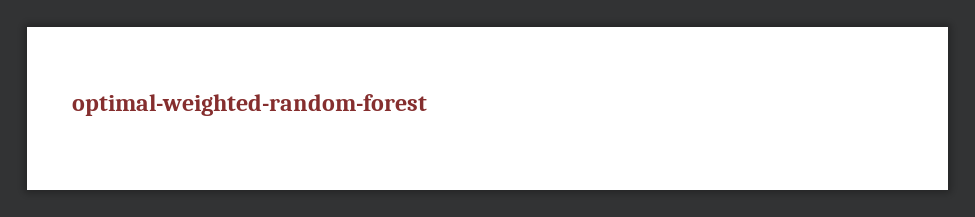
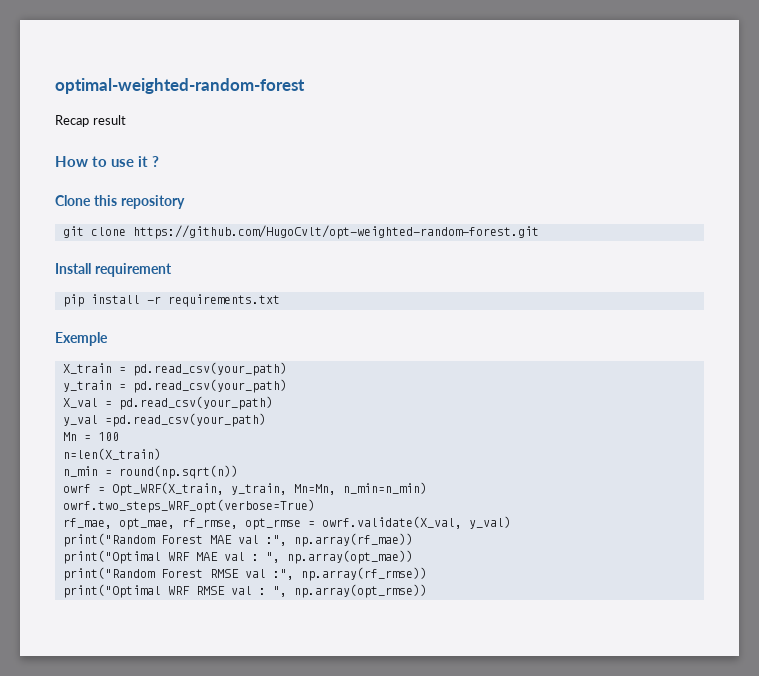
(427, 105) none -> [55,115,126,127] [55,156,160,167] [55,195,185,209] [62,225,539,239] [55,263,172,277] [62,294,280,307] [55,332,108,346] [62,362,287,376] [62,379,287,393] [62,396,273,410] [62,413,266,427] [62,432,119,441] [62,448,161,460] [62,465,238,479] [62,482,427,496] [62,499,315,513] [62,516,511,530] [62,533,413,547] [62,550,413,564] [62,567,427,581] [62,584,427,598] // Recap result // How to use it ? // Clone this repository // git clone https://github.com/HugoCvlt/opt-weighted-random-forest.git // Install requirement // pip install -r requirements.txt // Exemple // X_train = pd.read_csv(your_path) // y_train = pd.read_csv(your_path) // X_val = pd.read_csv(your_path) // y_val =pd.read_csv(your_path) // Mn = 100 // n=len(X_train) // n_min = round(np.sqrt(n)) // owrf = Opt_WRF(X_train, y_train, Mn=Mn, n_min=n_min) // owrf.two_steps_WRF_opt(verbose=True) // rf_mae, opt_mae, rf_rmse, opt_rmse = owrf.validate(X_val, y_val) // print("Random Forest MAE val :", np.array(rf_mae)) // print("Optimal WRF MAE val : ", np.array(opt_mae)) // print("Random Forest RMSE val :", np.array(rf_rmse)) // print("Optimal WRF RMSE val : ", np.array(opt_rmse))

